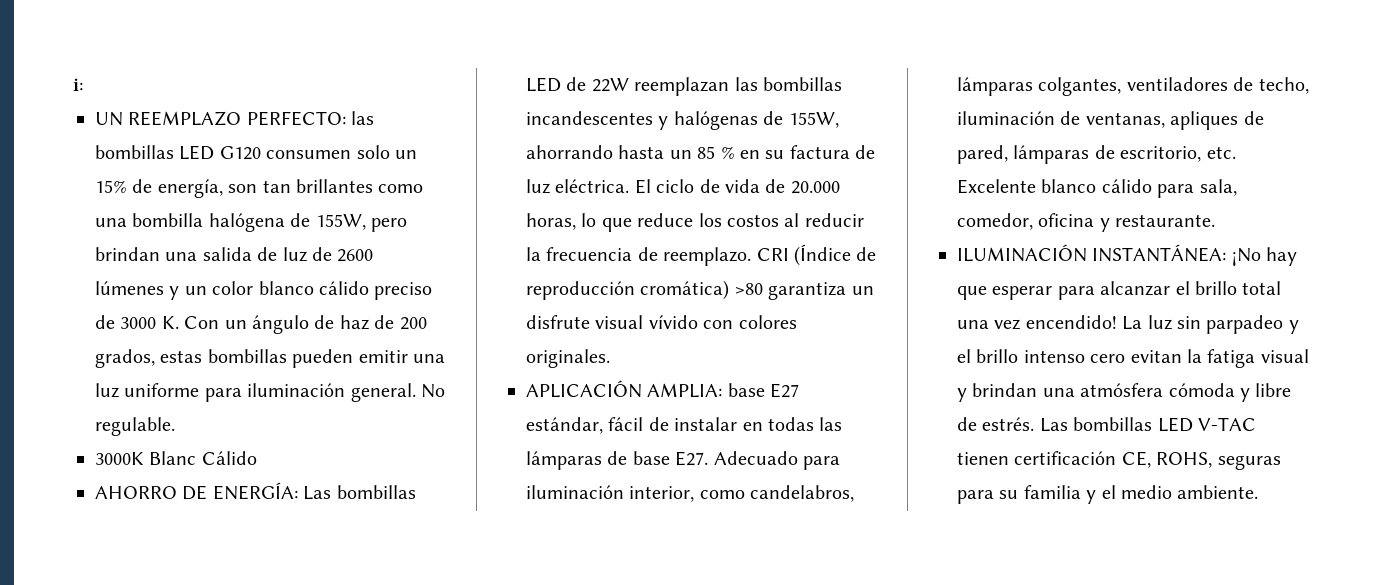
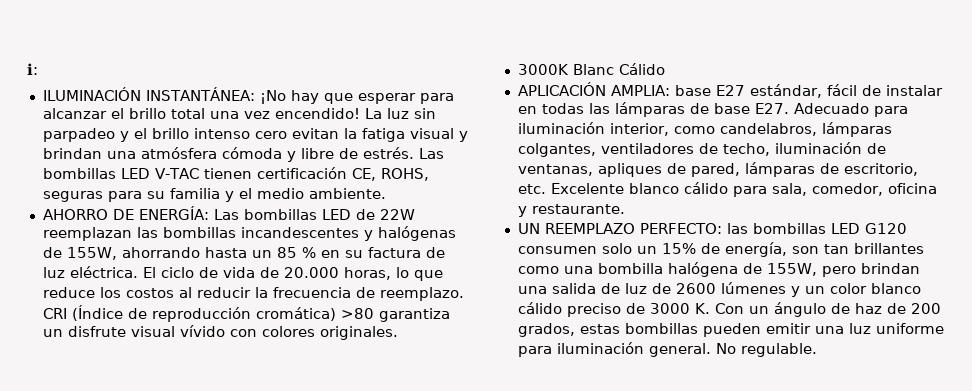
(83, 84) none -> [42,87,454,104] [42,108,436,119] [42,128,468,142] [42,147,444,162] [42,167,429,181] [42,188,386,202] [42,206,415,220] [42,226,456,241] [42,247,445,260] [42,266,443,281] [42,287,464,301] [42,305,450,322] [42,325,398,340] [517,63,665,75] [517,82,943,98] [517,102,908,117] [517,122,892,137] [517,142,886,157] [517,162,918,177] [517,182,937,197] [517,204,625,217] // ILUMINACIÓN INSTANTÁNEA: ¡No hay que esperar para alcanzar el brillo total una vez encendido! La luz sin parpadeo y el brillo intenso cero evitan la fatiga visual y brindan una atmósfera cómoda y libre de estrés. Las bombillas LED V-TAC tienen certificación CE, ROHS, seguras para su familia y el medio ambiente. // AHORRO DE ENERGÍA: Las bombillas LED de 22W reemplazan las bombillas incandescentes y halógenas de 155W, ahorrando hasta un 85 % en su factura de luz eléctrica. El ciclo de vida de 20.000 horas, lo que reduce los costos al reducir la frecuencia de reemplazo. CRI (Índice de reproducción cromática) >80 garantiza un disfrute visual vívido con colores originales. // 3000K Blanc Cálido // APLICACIÓN AMPLIA: base E27 estándar, fácil de instalar en todas las lámparas de base E27. Adecuado para iluminación interior, como candelabros, lámparas colgantes, ventiladores de techo, iluminación de ventanas, apliques de pared, lámparas de escritorio, etc. Excelente blanco cálido para sala, comedor, oficina y restaurante.
[95,451,257,465] [95,482,416,500] [526,77,842,96] [526,111,839,130] [526,145,876,159] [526,179,840,194] [526,213,864,232] [526,244,877,266] [526,280,874,300] [526,315,797,329] [526,349,610,368] [526,380,800,398] [526,417,843,434] [526,451,840,470] [526,485,855,502] [957,77,1309,96] [957,111,1264,130] [957,145,1236,164] [957,179,1237,198] [957,213,1216,232] [957,244,1298,266] [957,281,1282,300] [957,315,1299,334] [957,349,1309,368] [957,383,1292,402] [957,417,1256,432] [957,451,1281,470] [957,485,1259,504] // 3000K Blanc Cálido // AHORRO DE ENERGÍA: Las bombillas LED de 22W reemplazan las bombillas incandescentes y halógenas de 155W, ahorrando hasta un 85 % en su factura de luz eléctrica. El ciclo de vida de 20.000 horas, lo que reduce los costos al reducir la frecuencia de reemplazo. CRI (Índice de reproducción cromática) >80 garantiza un disfrute visual vívido con colores originales. // APLICACIÓN AMPLIA: base E27 estándar, fácil de instalar en todas las lámparas de base E27. Adecuado para iluminación interior, como candelabros, lámparas colgantes, ventiladores de techo, iluminación de ventanas, apliques de pared, lámparas de escritorio, etc. Excelente blanco cálido para sala, comedor, oficina y restaurante. // ILUMINACIÓN INSTANTÁNEA: ¡No hay que esperar para alcanzar el brillo total una vez encendido! La luz sin parpadeo y el brillo intenso cero evitan la fatiga visual y brindan una atmósfera cómoda y libre de estrés. Las bombillas LED V-TAC tienen certificación CE, ROHS, seguras para su familia y el medio ambiente. -> (817, 350) none

